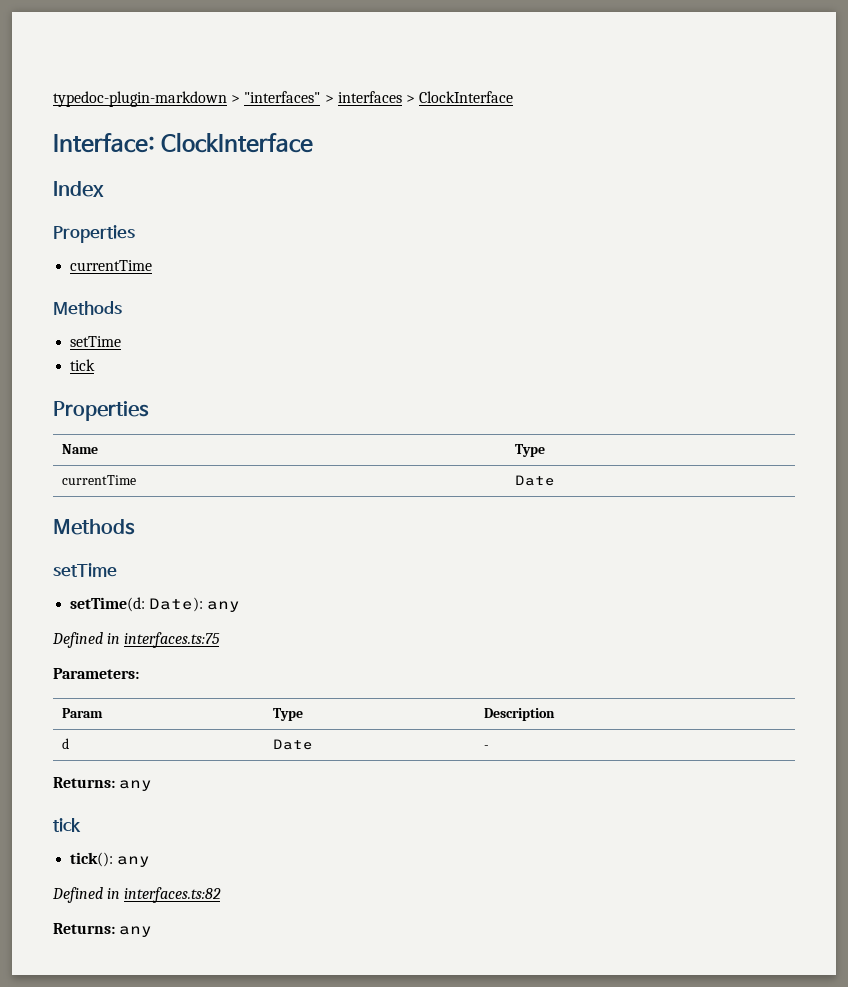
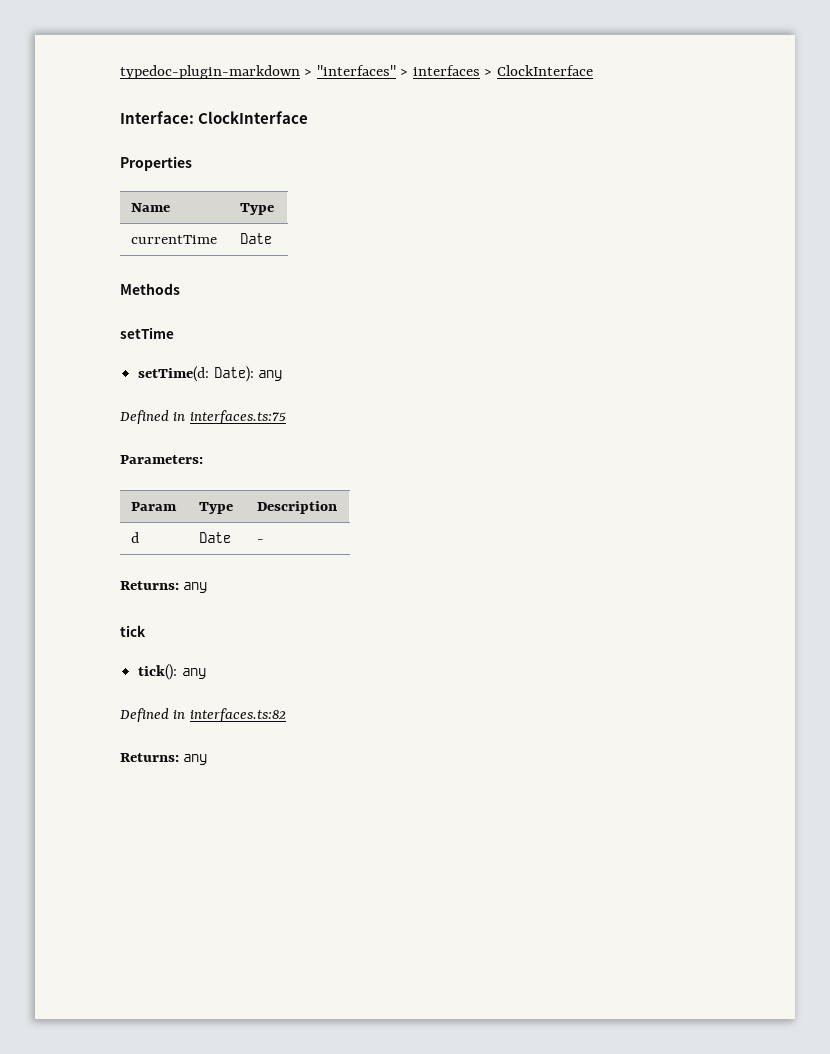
[53,181,104,197] [53,225,135,243] [70,260,153,271] [53,301,122,315] [70,336,122,347] [70,359,96,371] // Index // Properties // currentTime // Methods // setTime // tick -> (309, 117) none

